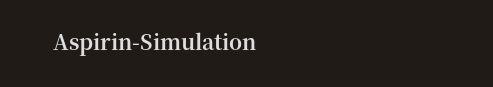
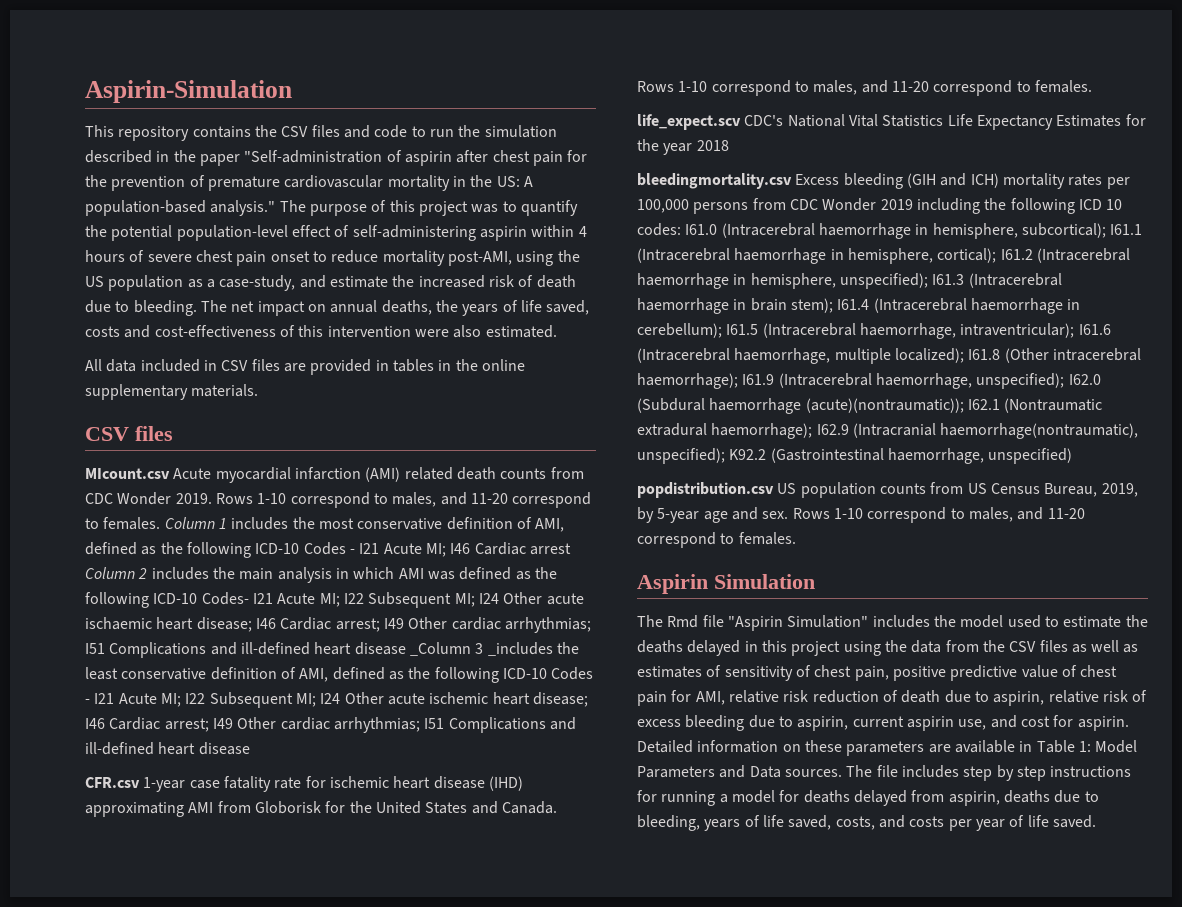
(256, 44) none -> [85,125,557,141] [85,150,588,166] [85,175,533,191] [85,200,578,216] [85,225,587,241] [85,250,580,266] [85,275,576,291] [85,300,590,316] [85,325,557,338] [85,359,525,375] [85,384,259,400] [85,426,173,441] [85,467,584,483] [85,492,592,508] [85,517,565,532] [85,542,571,558] [85,567,557,583] [85,592,584,608] [85,617,591,633] [85,642,579,658] [85,667,594,683] [85,692,588,708] [85,717,576,733] [85,742,250,755] [85,776,523,792] [85,801,557,817] [637,80,1092,96] [637,114,1146,130] [637,139,729,155] [637,173,1130,189] [637,198,1123,214] [637,223,1143,239] [637,248,1130,264] [637,273,1062,289] [637,298,1081,314] [637,323,1111,339] [637,348,1141,364] [637,373,1101,389] [637,398,1103,414] [637,423,1139,439] [637,448,1073,464] [637,482,1138,498] [637,507,1085,523] [637,532,796,548] [637,574,815,594] [637,615,1148,631] [637,640,1139,656] [637,665,1118,681] [637,690,1148,706] [637,715,1129,731] [637,740,1138,756] [637,765,1132,781] [637,790,1099,806] [637,815,1096,831] // This repository contains the CSV files and code to run the simulation described in the paper "Self-administration of aspirin after chest pain for the prevention of premature cardiovascular mortality in the US: A population-based analysis." The purpose of this project was to quantify the potential population-level effect of self-administering aspirin within 4 hours of severe chest pain onset to reduce mortality post-AMI, using the US population as a case-study, and estimate the increased risk of death due to bleeding. The net impact on annual deaths, the years of life saved, costs and cost-effectiveness of this intervention were also estimated. // All data included in CSV files are provided in tables in the online supplementary materials. // CSV files // MIcount.csv Acute myocardial infarction (AMI) related death counts from CDC Wonder 2019. Rows 1-10 correspond to males, and 11-20 correspond to females. Column 1 includes the most conservative definition of AMI, defined as the following ICD-10 Codes - I21 Acute MI; I46 Cardiac arrest Column 2 includes the main analysis in which AMI was defined as the following ICD-10 Codes- I21 Acute MI; I22 Subsequent MI; I24 Other acute ischaemic heart disease; I46 Cardiac arrest; I49 Other cardiac arrhythmias; I51 Complications and ill-defined heart disease _Column 3 _includes the least conservative definition of AMI, defined as the following ICD-10 Codes - I21 Acute MI; I22 Subsequent MI; I24 Other acute ischemic heart disease; I46 Cardiac arrest; I49 Other cardiac arrhythmias; I51 Complications and ill-defined heart disease // CFR.csv 1-year case fatality rate for ischemic heart disease (IHD) approximating AMI from Globorisk for the United States and Canada. Rows 1-10 correspond to males, and 11-20 correspond to females. // life_expect.scv CDC's National Vital Statistics Life Expectancy Estimates for the year 2018 // bleedingmortality.csv Excess bleeding (GIH and ICH) mortality rates per 100,000 persons from CDC Wonder 2019 including the following ICD 10 codes: I61.0 (Intracerebral haemorrhage in hemisphere, subcortical); I61.1 (Intracerebral haemorrhage in hemisphere, cortical); I61.2 (Intracerebral haemorrhage in hemisphere, unspecified); I61.3 (Intracerebral haemorrhage in brain stem); I61.4 (Intracerebral haemorrhage in cerebellum); I61.5 (Intracerebral haemorrhage, intraventricular); I61.6 (Intracerebral haemorrhage, multiple localized); I61.8 (Other intracerebral haemorrhage); I61.9 (Intracerebral haemorrhage, unspecified); I62.0 (Subdural haemorrhage (acute)(nontraumatic)); I62.1 (Nontraumatic extradural haemorrhage); I62.9 (Intracranial haemorrhage(nontraumatic), unspecified); K92.2 (Gastrointestinal haemorrhage, unspecified) // popdistribution.csv US population counts from US Census Bureau, 2019, by 5-year age and sex. Rows 1-10 correspond to males, and 11-20 correspond to females. // Aspirin Simulation // The Rmd file "Aspirin Simulation" includes the model used to estimate the deaths delayed in this project using the data from the CSV files as well as estimates of sensitivity of chest pain, positive predictive value of chest pain for AMI, relative risk reduction of death due to aspirin, relative risk of excess bleeding due to aspirin, current aspirin use, and cost for aspirin. Detailed information on these parameters are available in Table 1: Model Parameters and Data sources. The file includes step by step instructions for running a model for deaths delayed from aspirin, deaths due to bleeding, years of life saved, costs, and costs per year of life saved.

